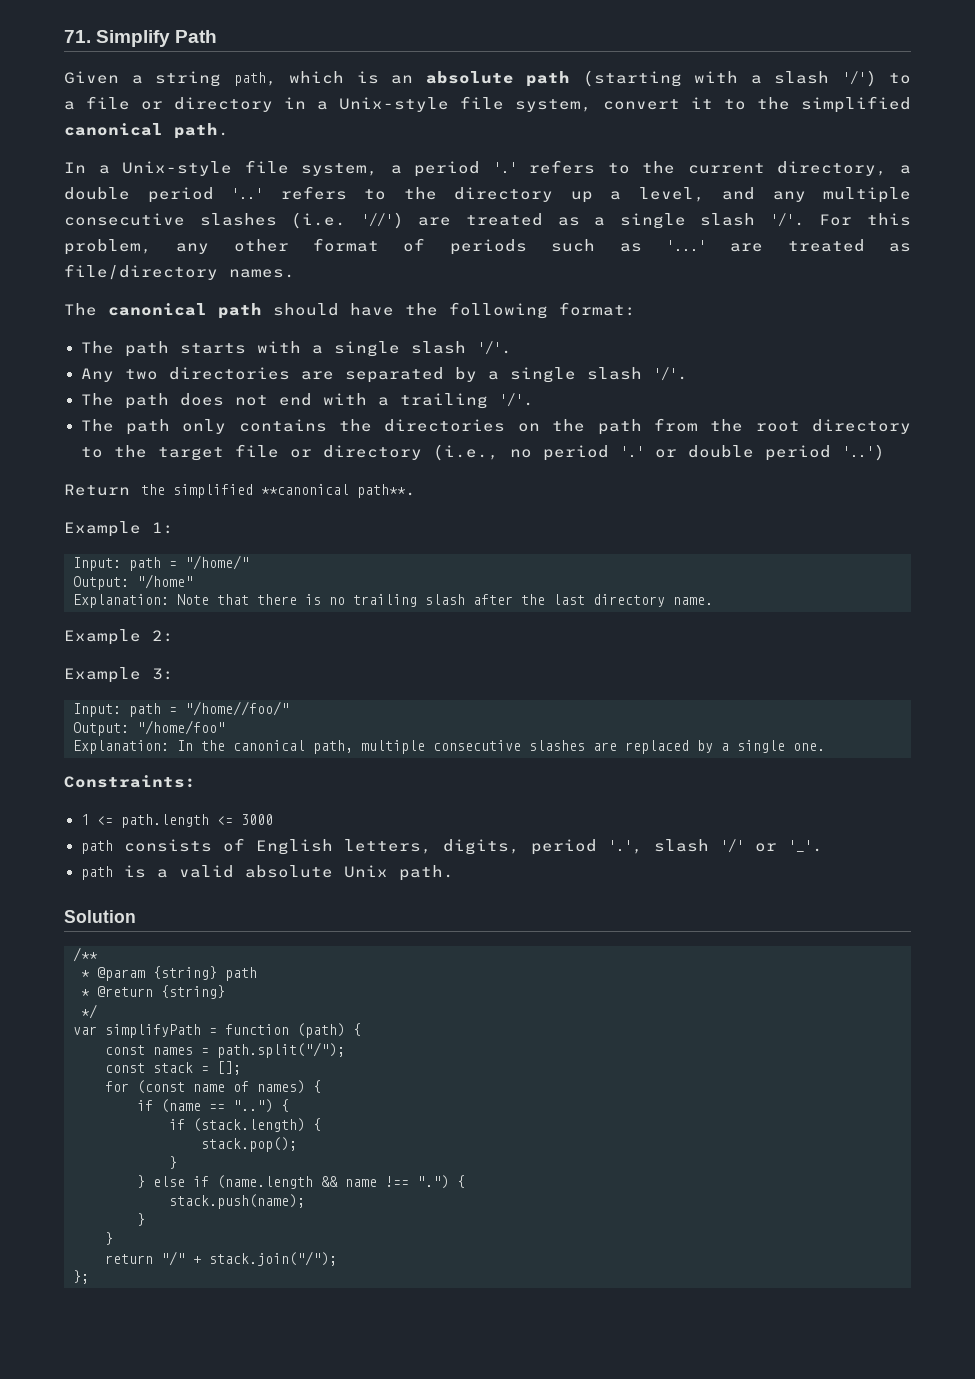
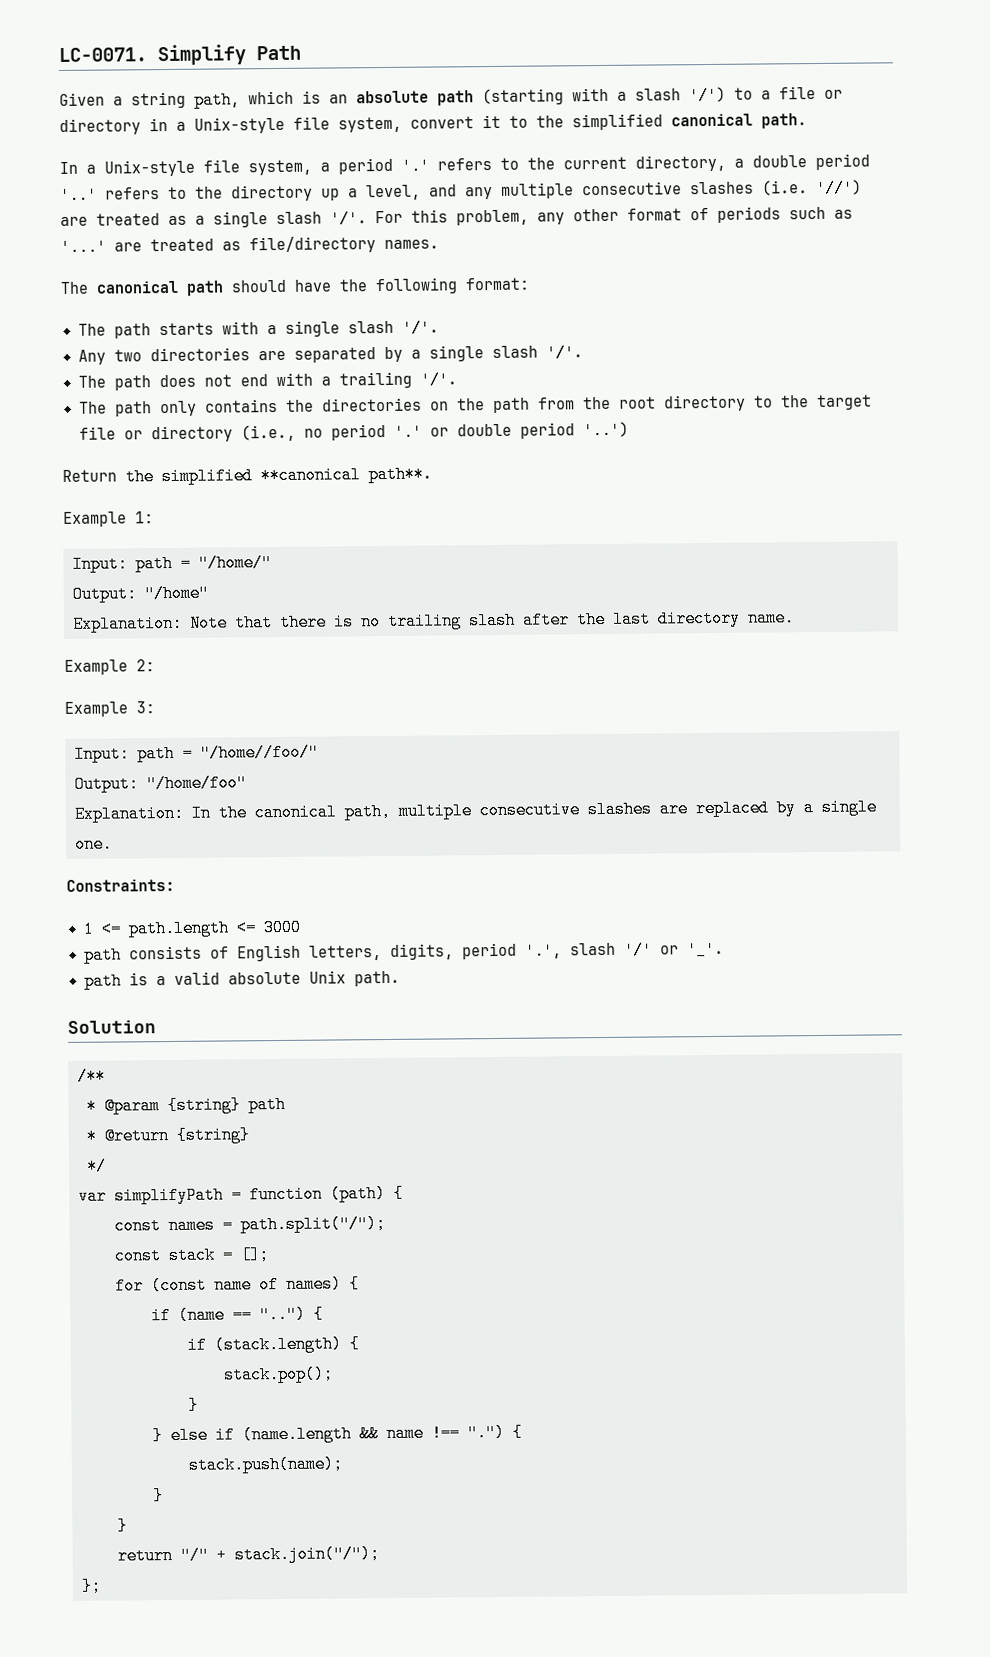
[64,30,91,43] 71. -> [58,47,147,63] LC-0071.

